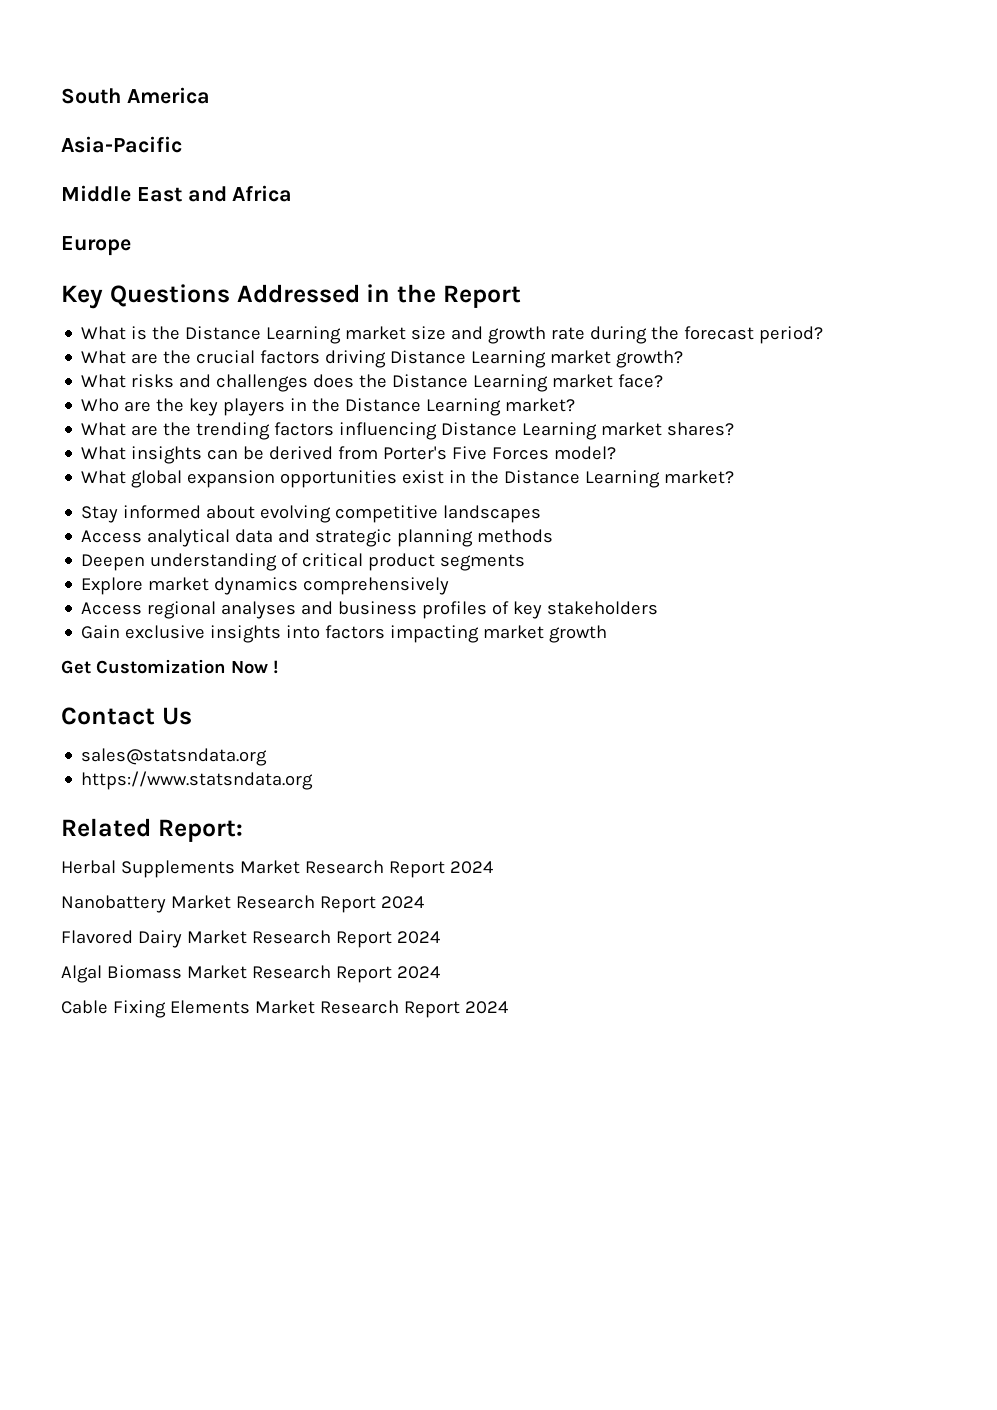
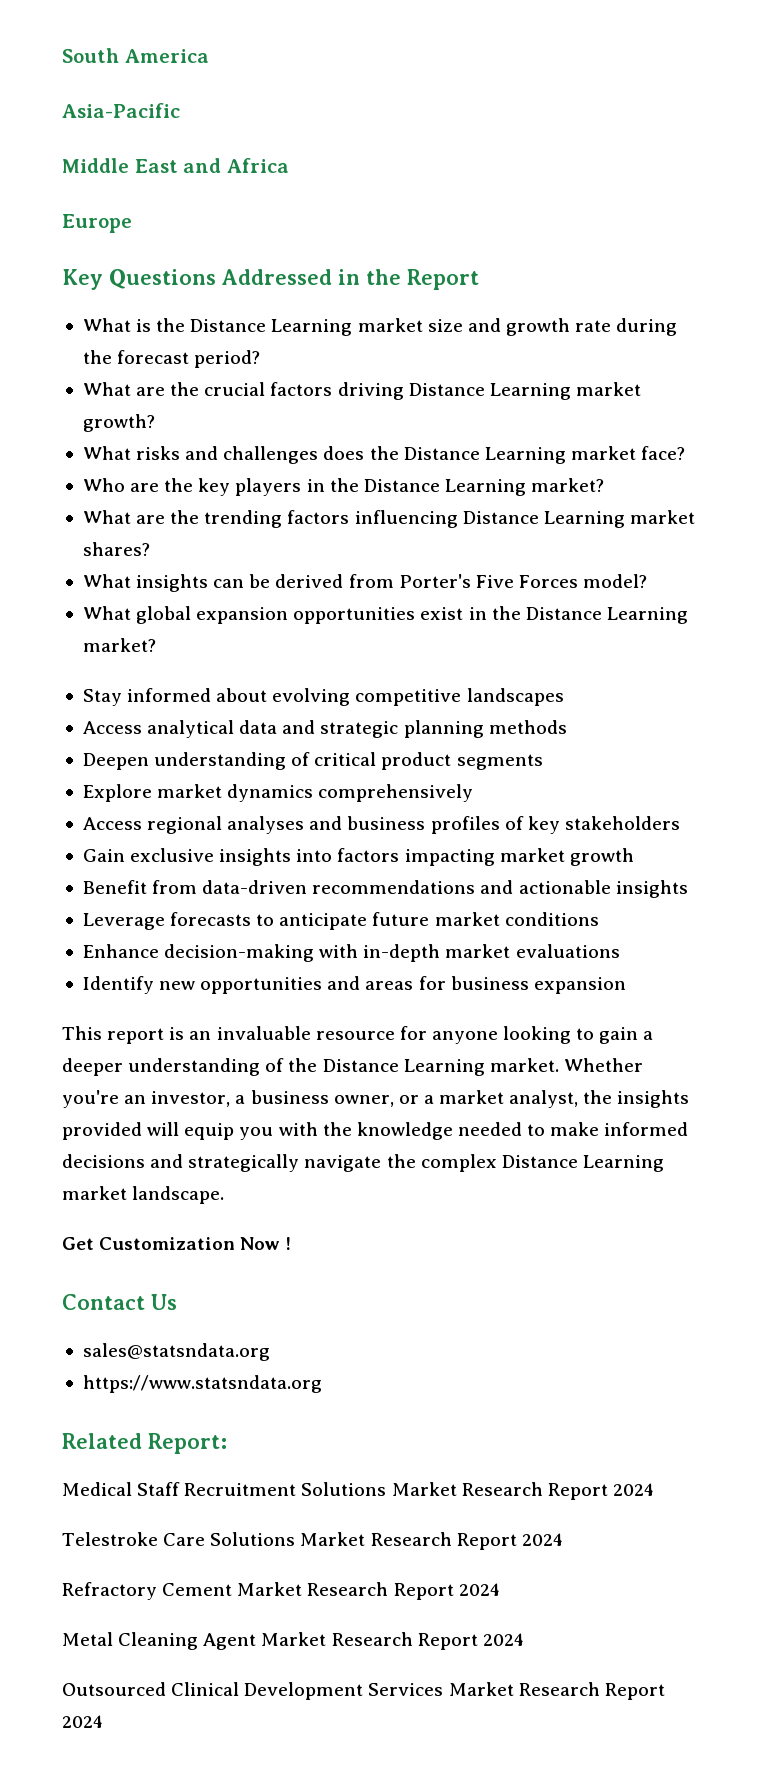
(608, 634) none -> [82,880,688,898] [82,912,599,930] [82,944,620,962] [82,976,626,994] [62,1026,654,1044] [62,1058,643,1076] [62,1090,690,1108] [62,1122,689,1140] [62,1154,664,1172] [62,1186,225,1204] // Benefit from data-driven recommendations and actionable insights // Leverage forecasts to anticipate future market conditions // Enhance decision-making with in-depth market evaluations // Identify new opportunities and areas for business expansion // This report is an invaluable resource for anyone looking to gain a deeper understanding of the Distance Learning market. Whether you're an investor, a business owner, or a market analyst, the insights provided will equip you with the knowledge needed to make informed decisions and strategically navigate the complex Distance Learning market landscape.
[61,860,493,878] [61,895,424,913] [61,930,440,948] [61,965,440,983] [61,1000,250,1018] Herbal Supplements Market Research Report 2024 // Nanobattery Market Research Report 2024 // Flavored Dairy Market Research Report 2024 // Algal Biomass Market Research Report 2024 // Cable Fixing Elements -> [62,1482,654,1500] [62,1532,563,1550] [62,1582,500,1600] [62,1632,524,1650] [62,1682,444,1700] Medical Staff Recruitment Solutions Market Research Report 2024 // Telestroke Care Solutions Market Research Report 2024 // Refractory Cement Market Research Report 2024 // Metal Cleaning Agent Market Research Report 2024 // Outsourced Clinical Development Services

